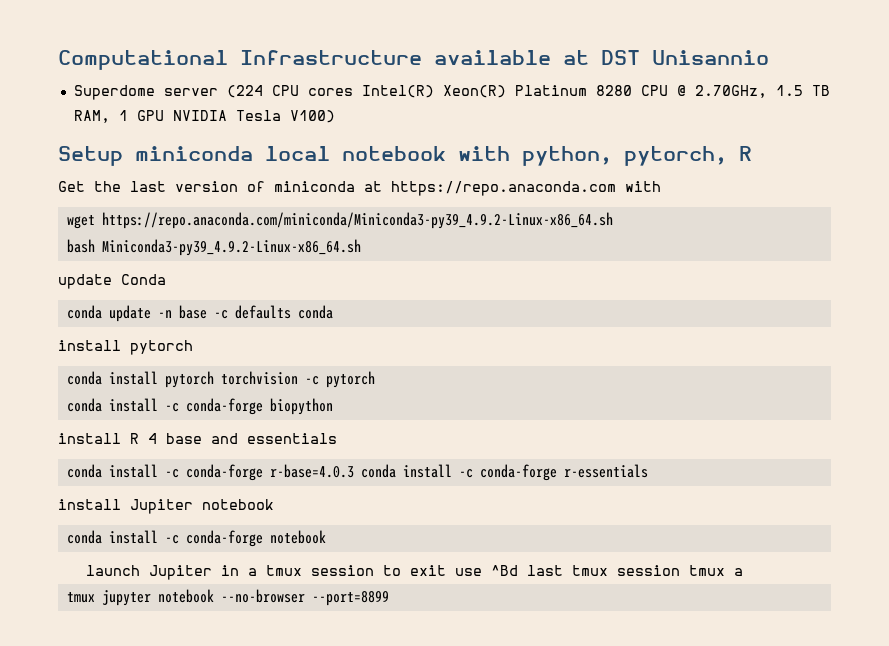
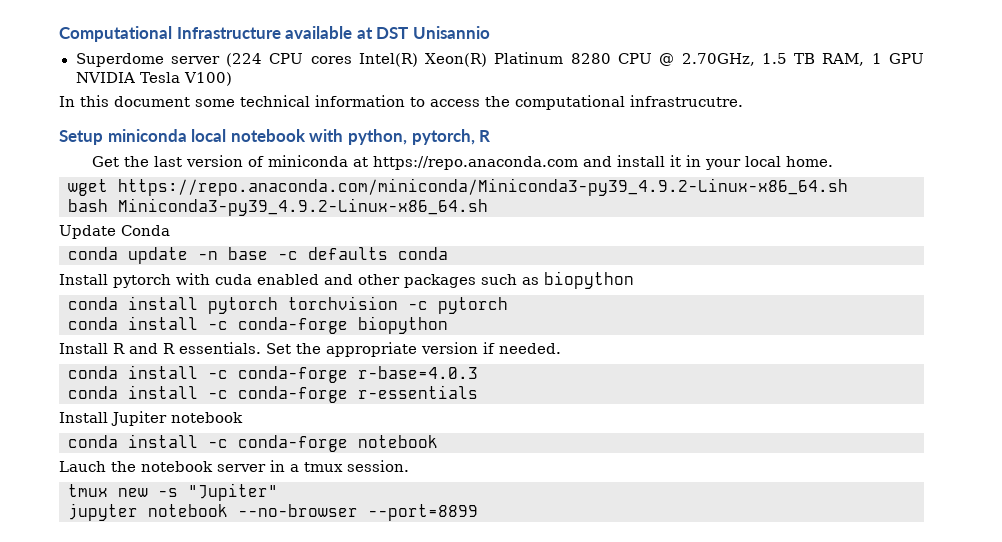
(335, 116) none -> [59,95,743,110] // In this document some technical information to access the computational infrastrucutre.
[625,181,661,192] with -> [583,155,834,170] and install it in your local home.
[58,274,112,289] update -> [59,225,116,239] Update
[58,340,193,355] install pytorch -> [59,271,634,289] Install pytorch with cuda enabled and other packages such as biopython
[58,433,337,444] install R 4 base and essentials -> [59,342,561,357] Install R and R essentials. Set the appropriate version if needed.
(354, 471) none -> (478, 372) //
[58,499,121,510] install -> [59,412,108,423] Install
[85,565,743,580] [66,592,95,603] launch Jupiter in a tmux session to exit use ^Bd last tmux session tmux a // tmux -> [59,460,409,472] [68,483,278,501] Lauch the notebook server in a tmux session. // tmux new -s "Jupiter" //

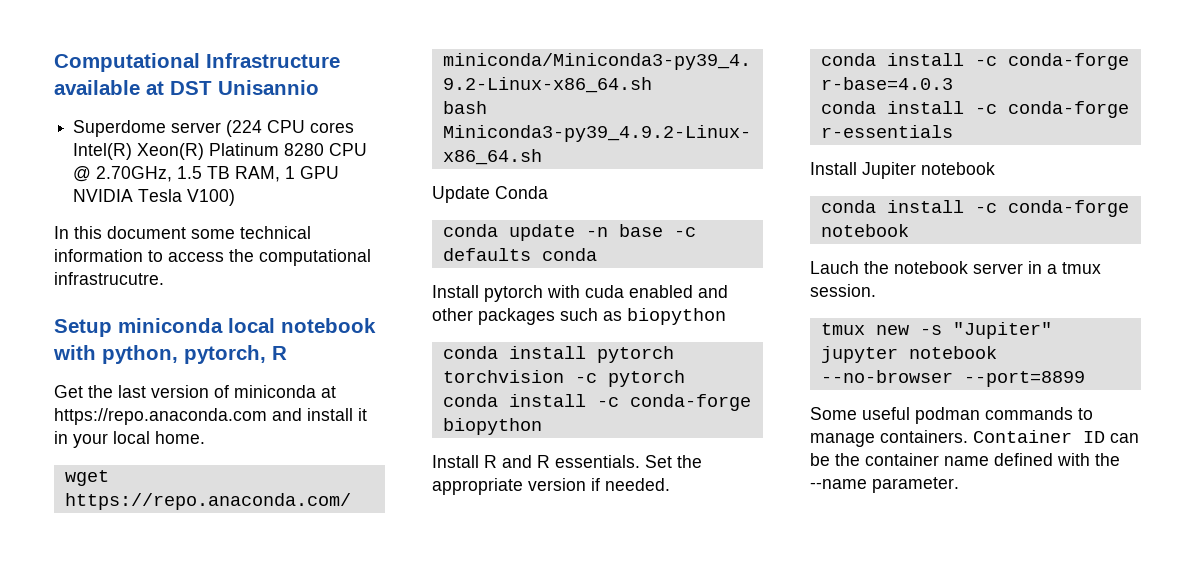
(478, 512) none -> [810,407,1093,424] [810,430,1139,447] [810,453,1120,466] [810,477,959,493] // Some useful podman commands to manage containers. Container ID can be the container name defined with the --name parameter.

